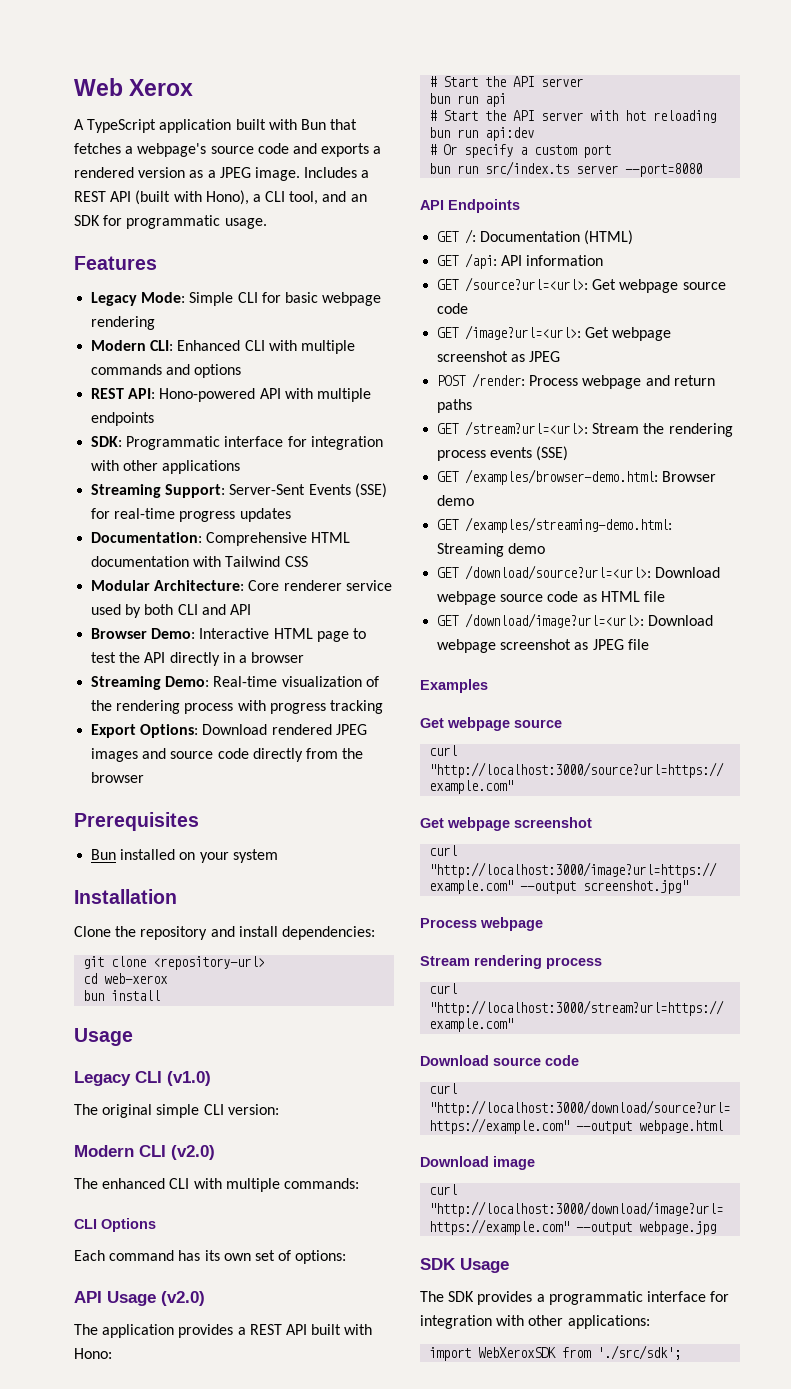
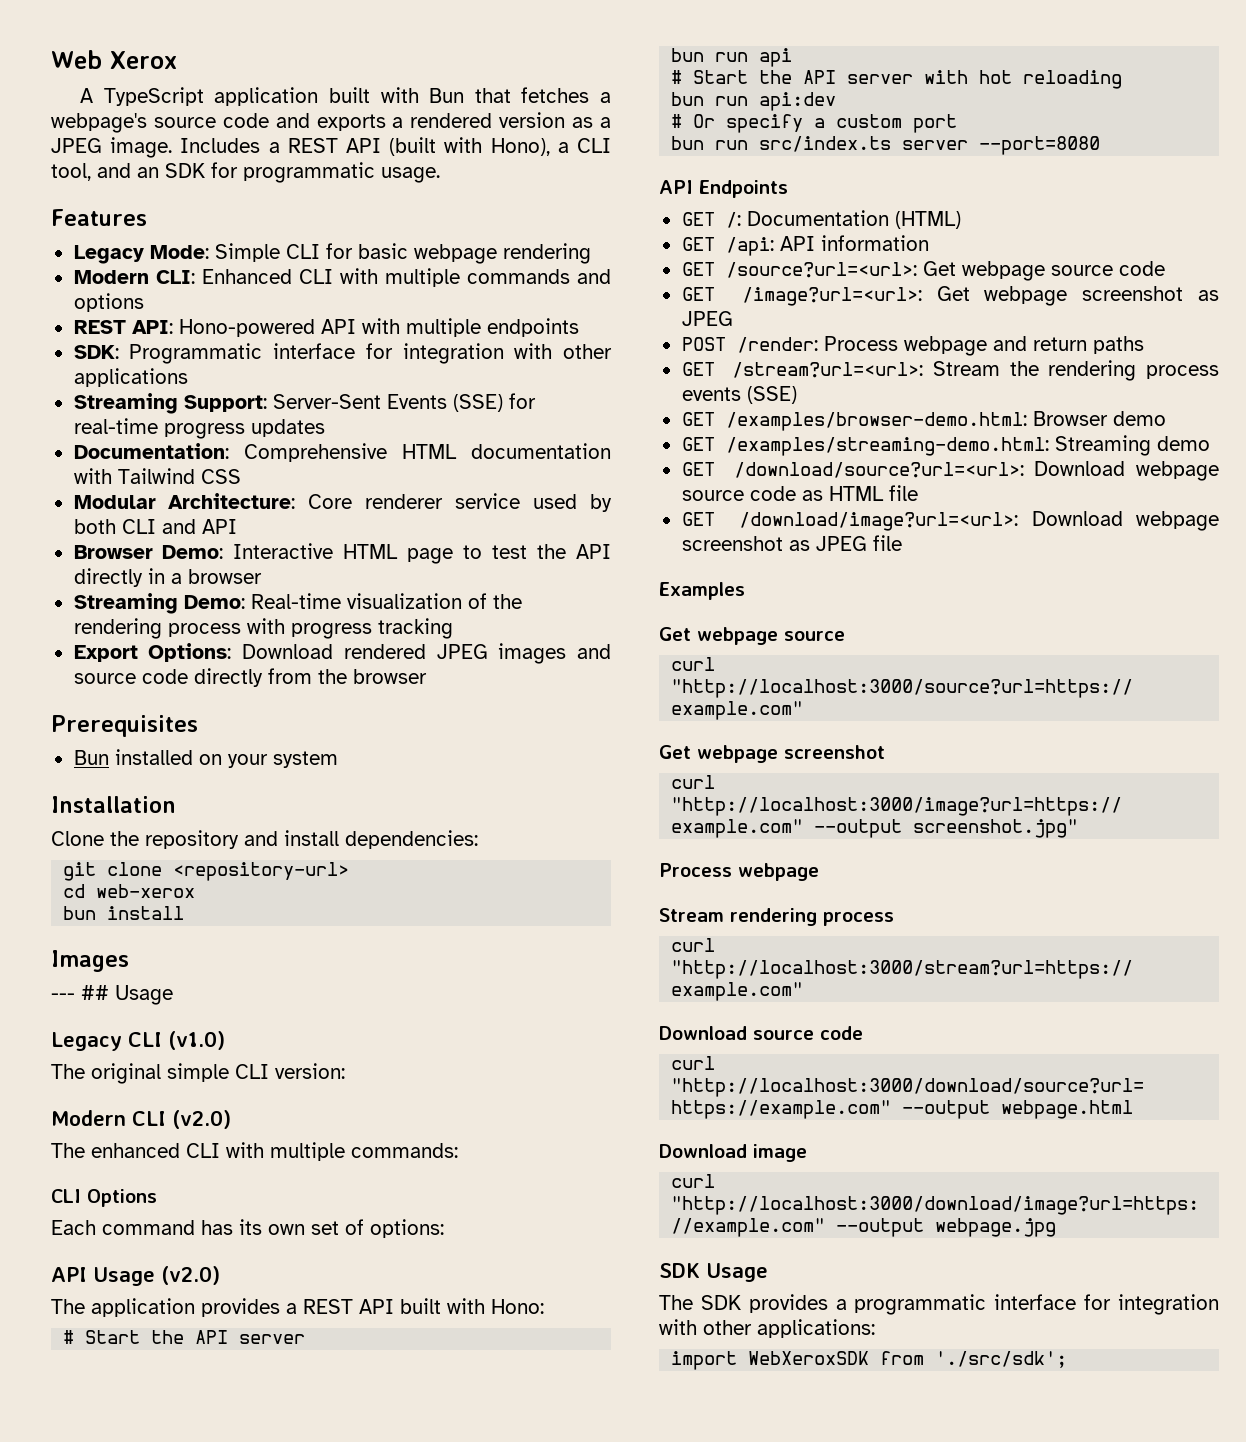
(161, 995) none -> [51,950,129,972] [51,985,109,1000] Images // --- ##

